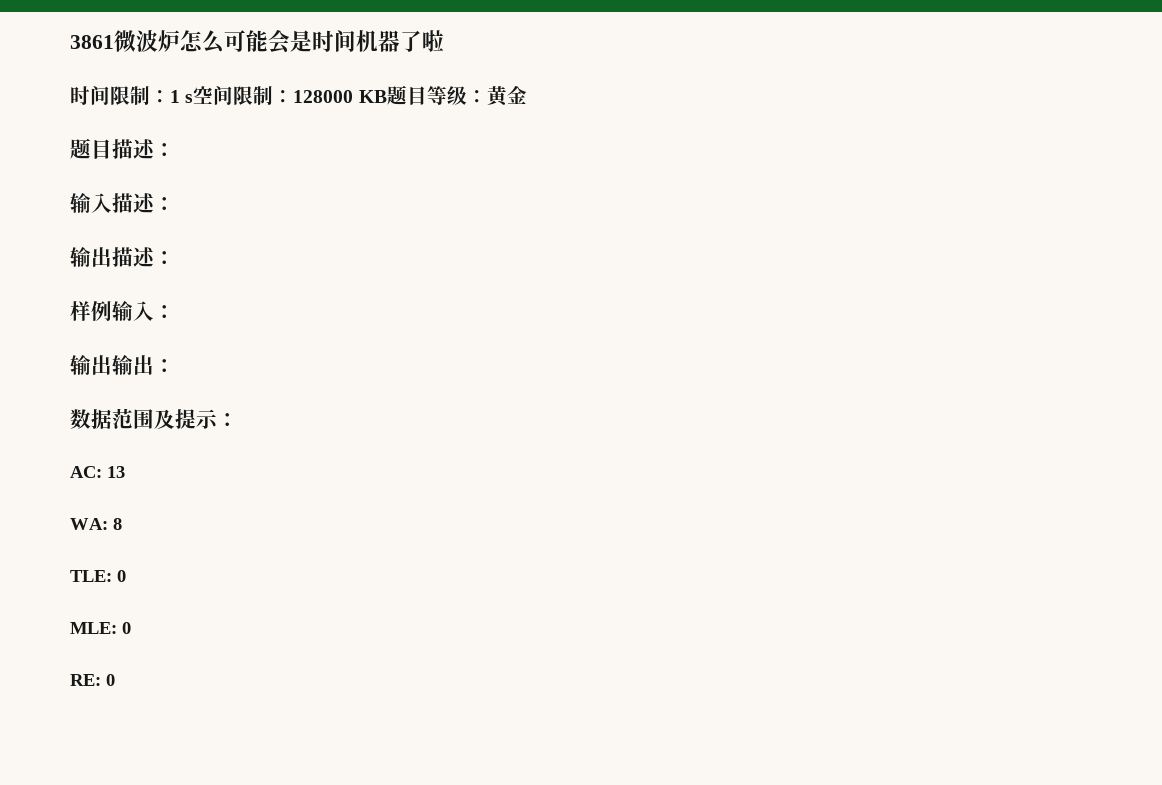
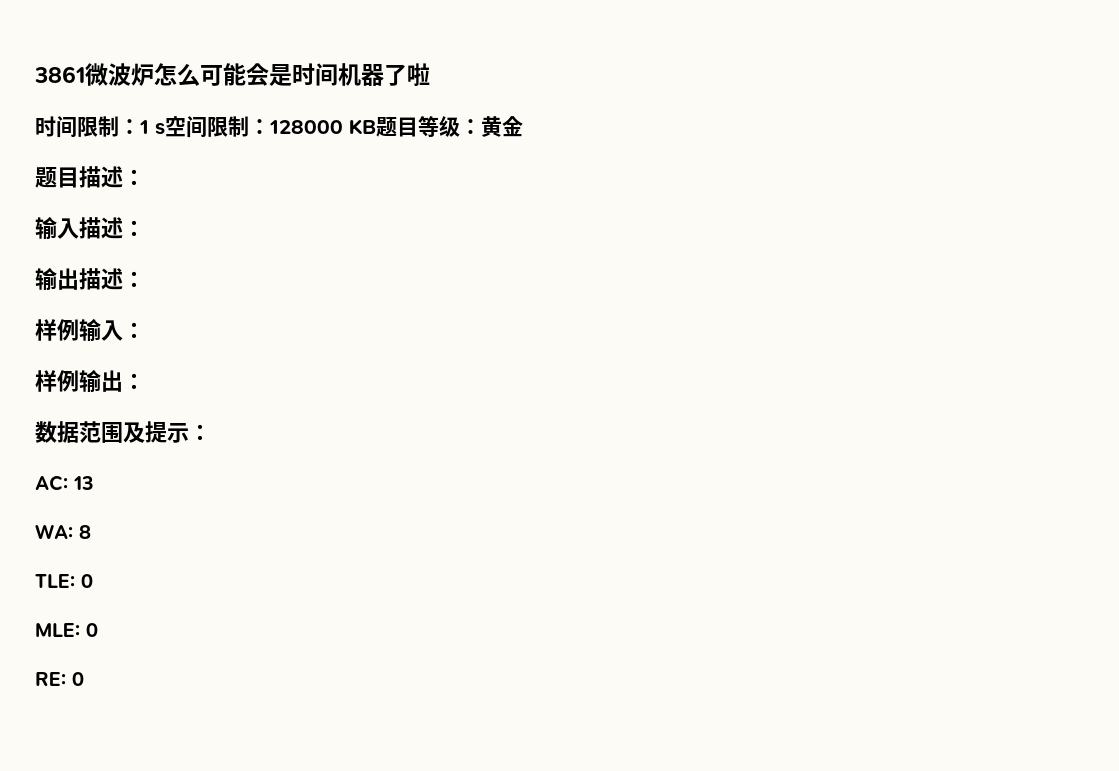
[70,354,112,375] 输出 -> [35,370,79,392] 样例

